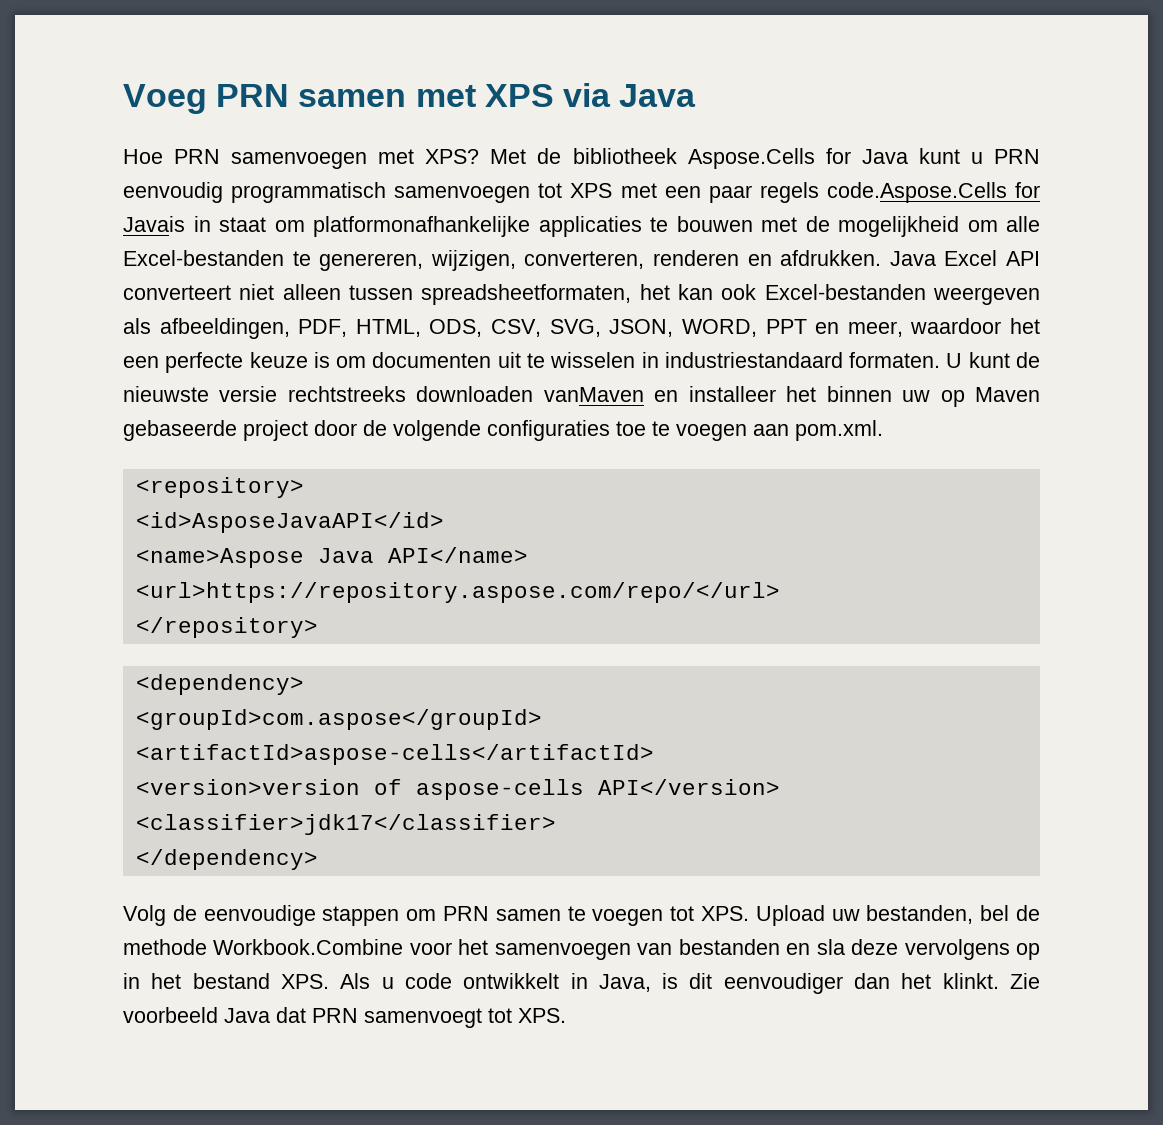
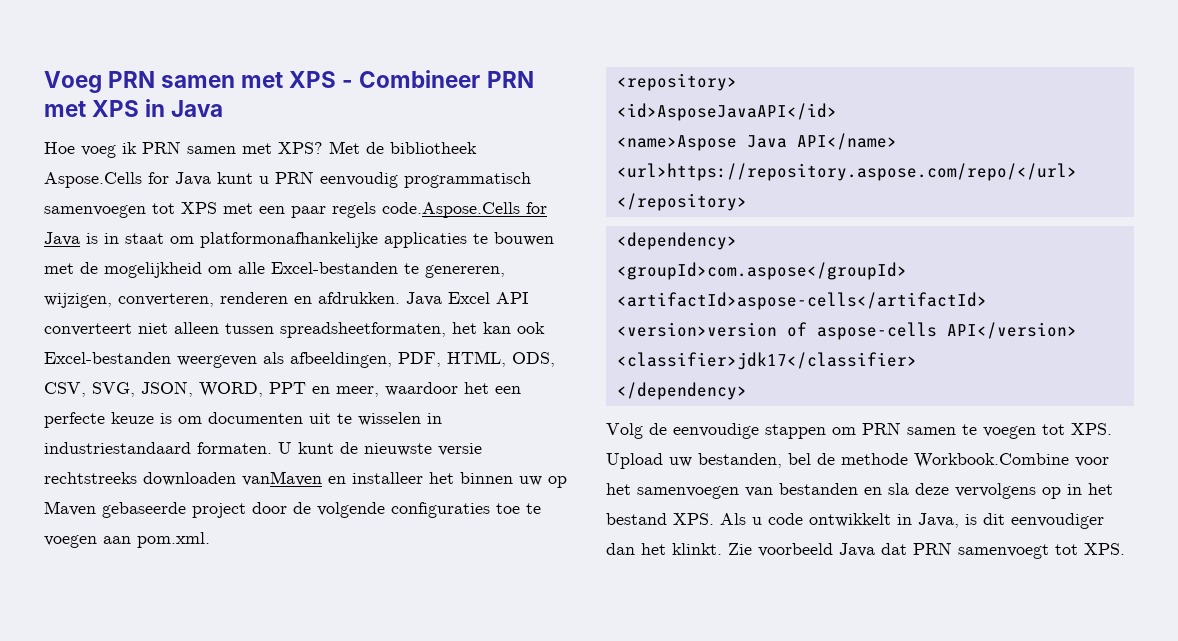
[562,83,697,107] [123,149,368,169] via Java // Hoe PRN samenvoegen -> [342,70,534,88] [44,99,224,117] [44,141,236,158] - Combineer PRN met XPS in Java // Hoe voeg ik PRN samen
[123,216,185,232] Javais -> [44,232,98,246] Java is

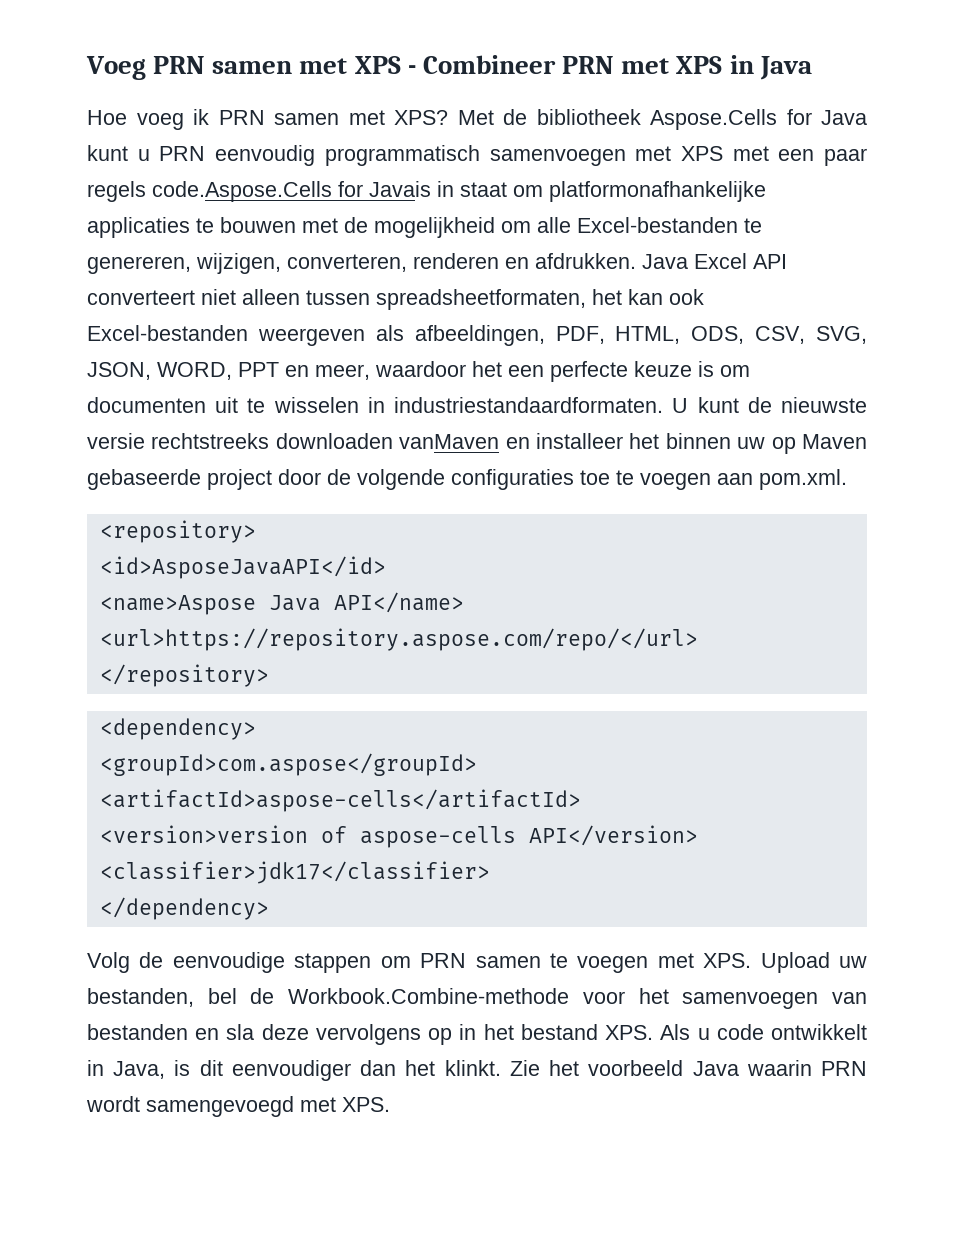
[152,203,175,214] tot -> [635,146,672,161] met
[44,232,98,246] Java is -> [369,181,431,197] Javais
[44,442,272,454] industriestandaard formaten. -> [394,397,664,413] industriestandaardformaten.
[1042,424,1065,435] tot -> [657,953,694,968] met
[841,453,1069,468] methode Workbook.Combine -> [288,988,570,1004] Workbook.Combine-methode
(752, 549) none -> [549,1060,580,1076] het
[881,542,1078,559] dat PRN samenvoegt tot -> [746,1060,868,1076] [86,1096,336,1117] waarin PRN wordt samengevoegd met

